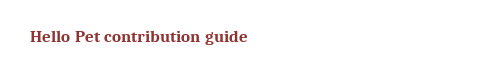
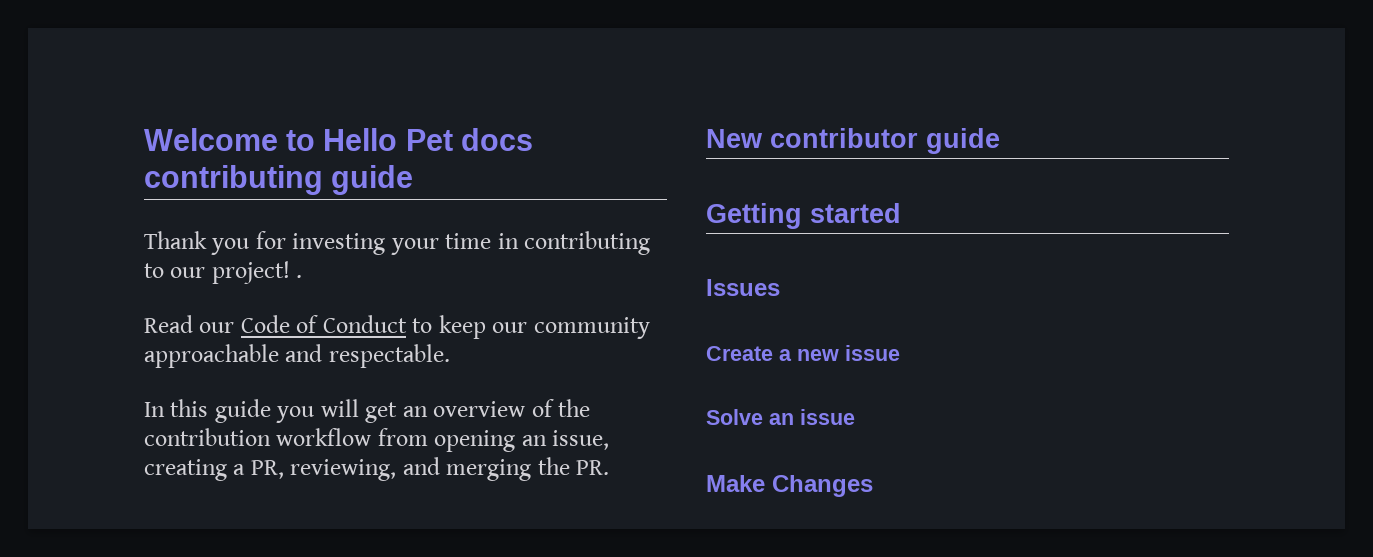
[30,30,248,45] Hello Pet contribution guide -> [144,128,533,151] [144,165,414,195] [144,231,651,255] [144,261,303,284] [144,315,650,339] [144,344,450,368] [144,399,591,423] [144,428,610,452] [144,457,610,481] [706,128,1000,154] [706,203,901,229] [706,279,780,296] [706,345,900,361] [706,409,855,425] [706,475,873,497] Welcome to Hello Pet docs contributing guide // Thank you for investing your time in contributing to our project! . // Read our Code of Conduct to keep our community approachable and respectable. // In this guide you will get an overview of the contribution workflow from opening an issue, creating a PR, reviewing, and merging the PR. // New contributor guide // Getting started // Issues // Create a new issue // Solve an issue // Make Changes

